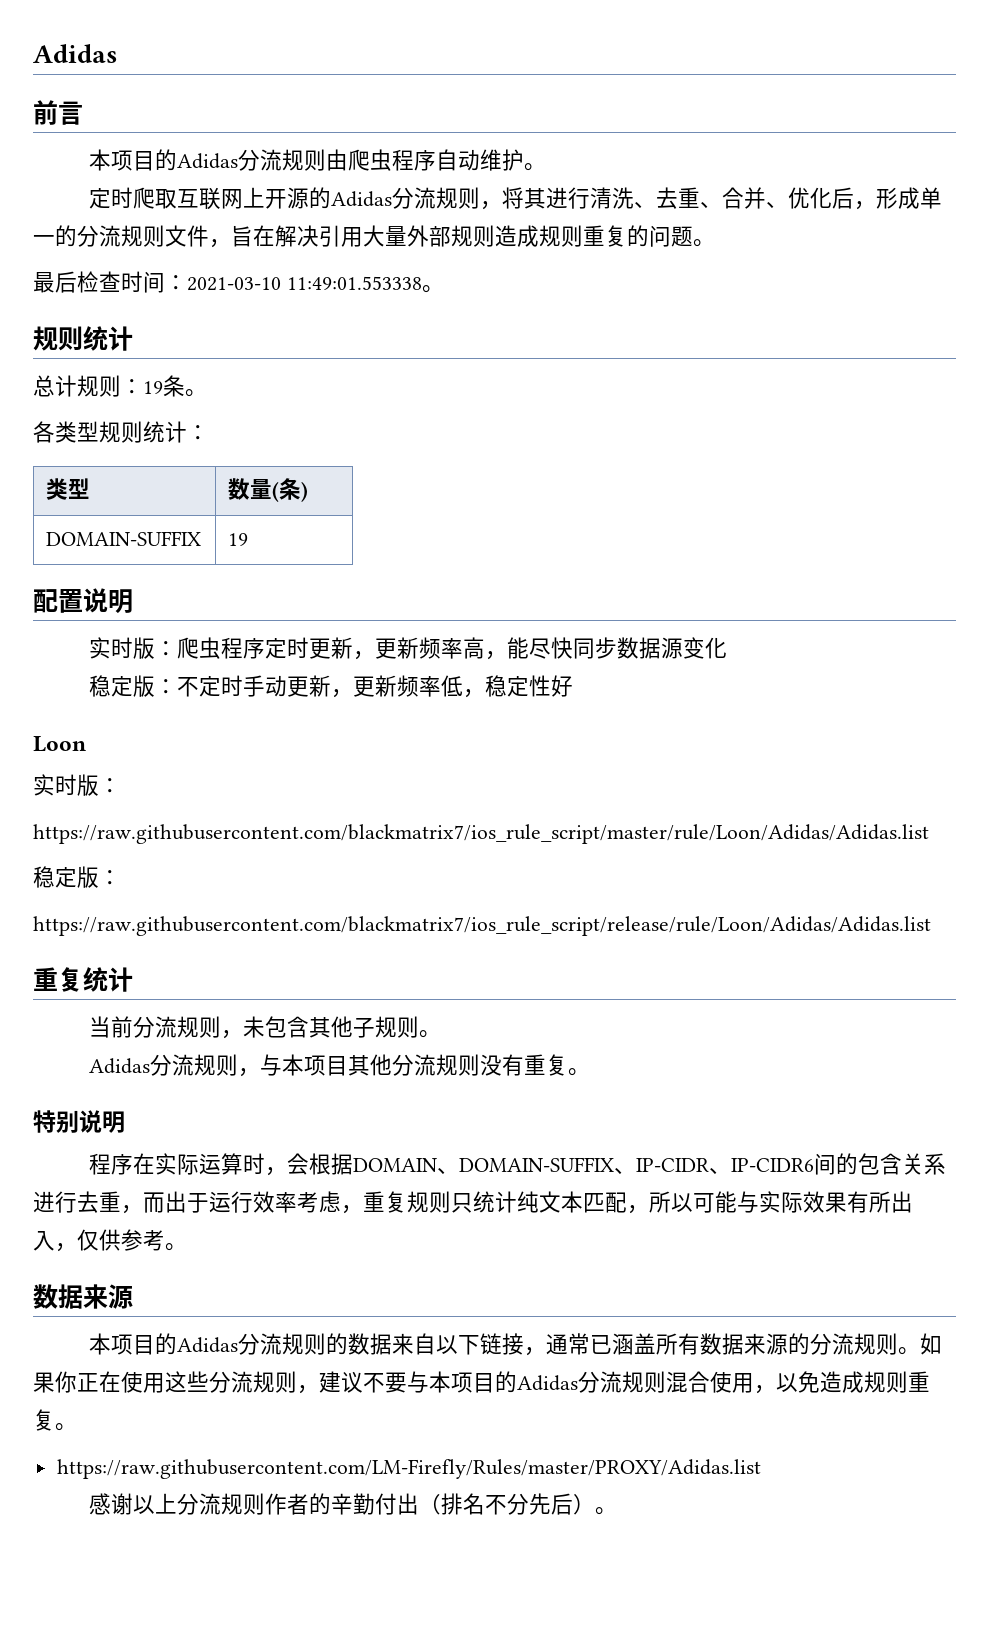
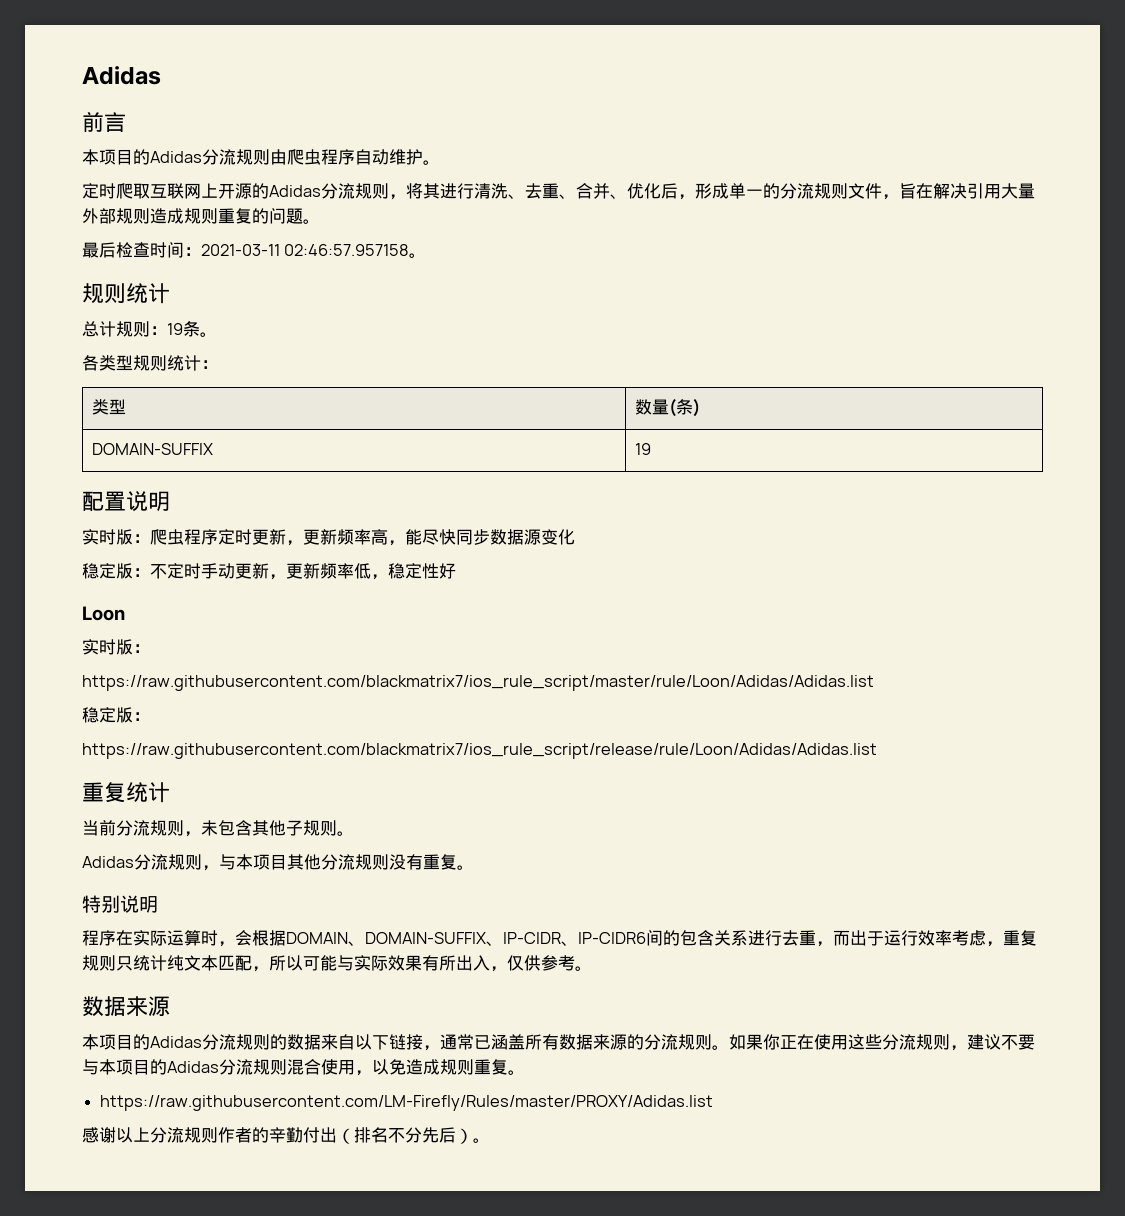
[187,276,422,291] 2021-03-10 11:49:01.553338 -> [201,244,410,256] 2021-03-11 02:46:57.957158

